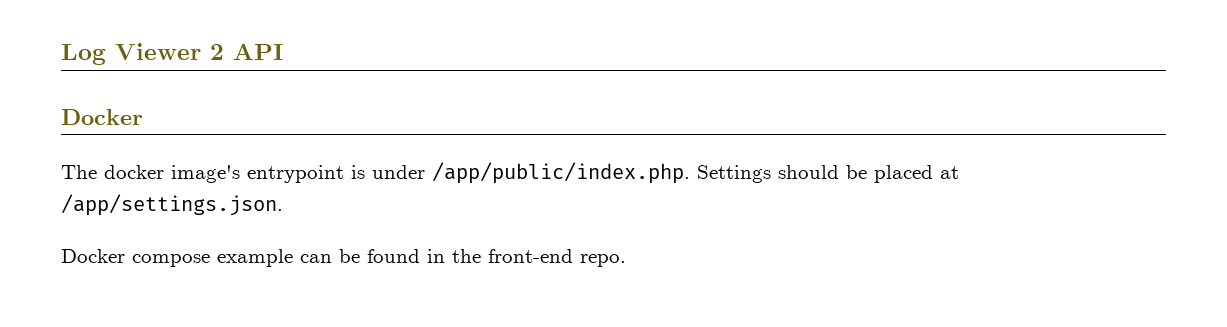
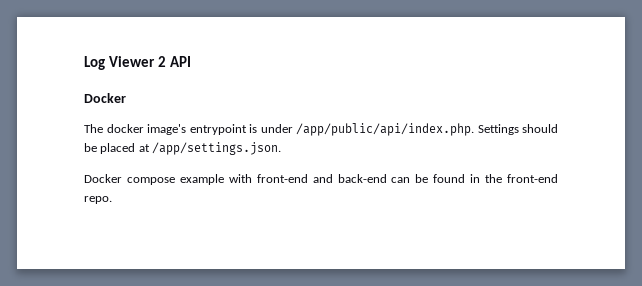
[432,162,690,184] /app/public/index.php. -> [296,123,474,136] /app/public/api/index.php.
(293, 258) none -> [228,174,387,183] with front-end and back-end

